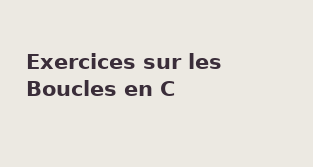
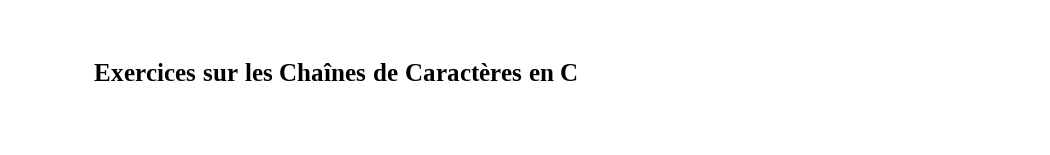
[26,80,117,96] Boucles -> [279,63,522,81] Chaînes de Caractères

